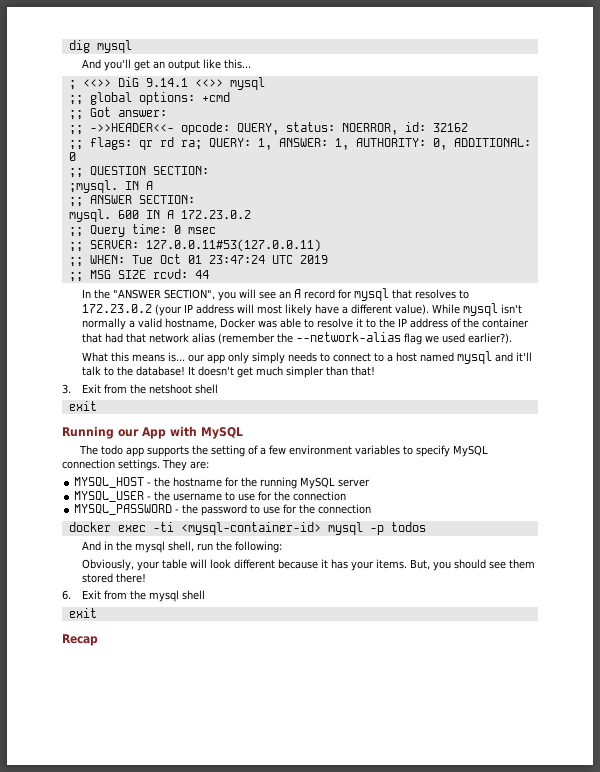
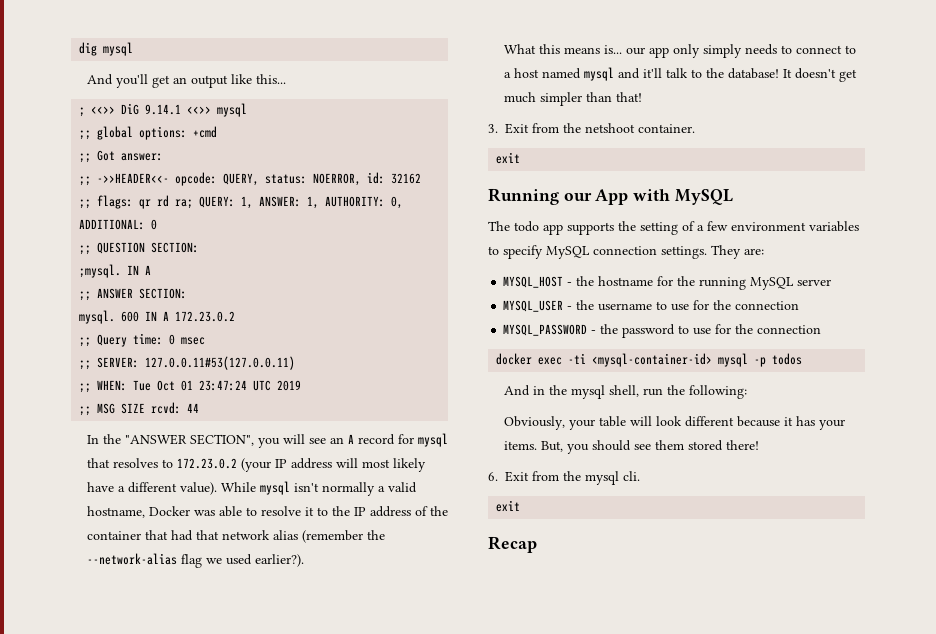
[194,384,218,394] shell -> [638,124,695,133] container.
[181,590,205,600] shell -> [623,471,640,481] cli.

